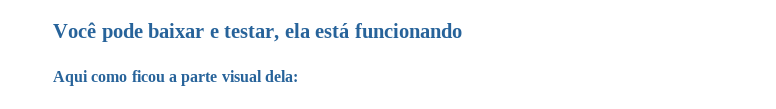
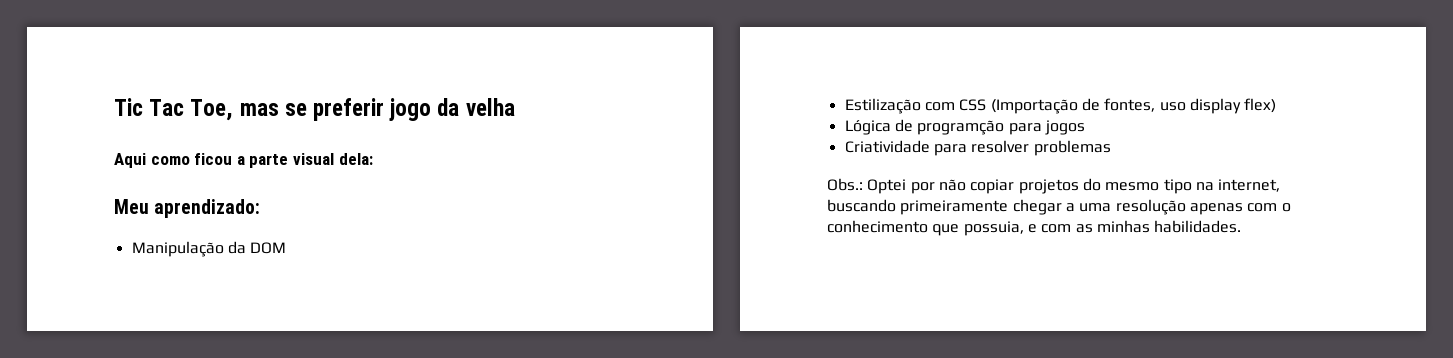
[53,22,462,42] Você pode baixar e testar, ela está funcionando -> [114,98,515,121] Tic Tac Toe, mas se preferir jogo da velha
(298, 76) none -> [114,199,261,218] [131,241,287,257] [844,98,1277,114] [844,119,1085,135] [844,140,1111,156] [827,178,1281,194] [827,199,1291,215] [827,220,1242,236] // Meu aprendizado: // Manipulação da DOM // Estilização com CSS (Importação de fontes, uso display flex) // Lógica de programção para jogos // Criatividade para resolver problemas // Obs.: Optei por não copiar projetos do mesmo tipo na internet, buscando primeiramente chegar a uma resolução apenas com o conhecimento que possuia, e com as minhas habilidades.

